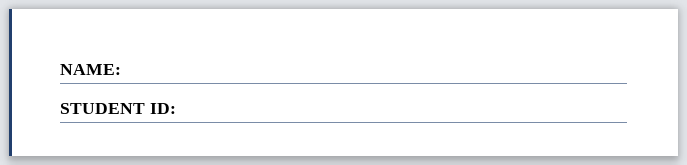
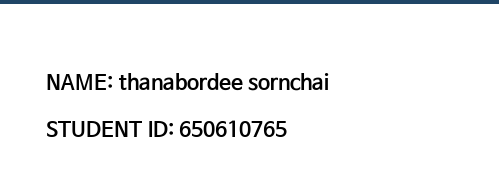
(121, 69) none -> [118,73,330,91] thanabordee sornchai
(176, 108) none -> [179,120,288,137] 650610765

